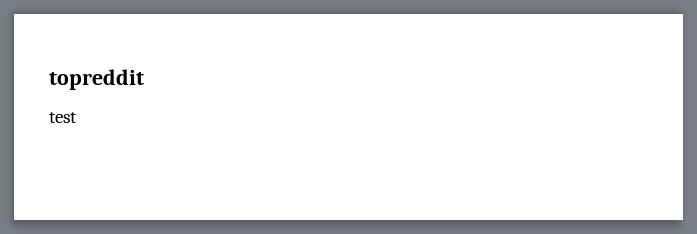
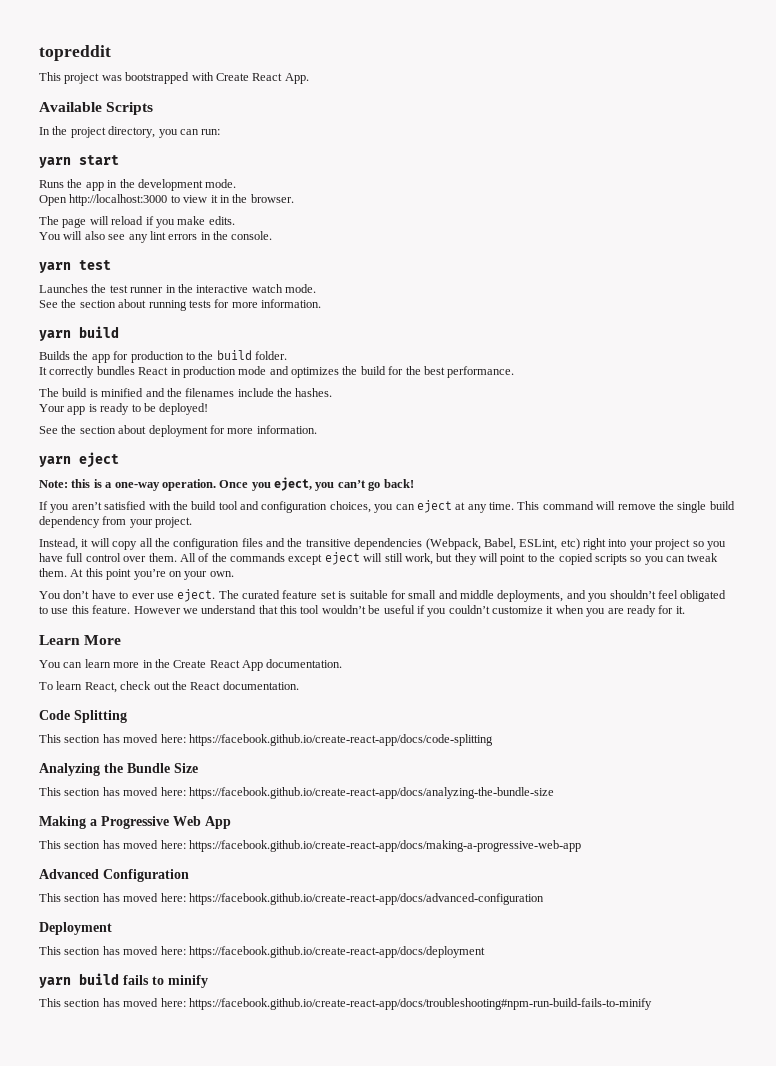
[49,112,77,123] test -> [39,72,309,84] [39,102,154,115] [39,126,221,138] [39,155,119,168] [39,179,237,191] [39,194,294,206] [39,216,235,228] [39,231,273,243] [39,260,111,273] [39,284,316,293] [39,299,321,311] [39,326,119,341] [39,350,287,363] [39,366,515,378] [39,388,333,397] [39,403,209,415] [39,425,317,437] [39,452,119,468] [39,477,414,491] [39,500,735,513] [39,516,193,528] [39,538,726,550] [39,552,719,565] [39,568,234,580] [39,589,727,602] [39,605,685,617] [39,635,122,645] [39,659,343,671] [39,681,299,693] [39,710,127,723] [39,734,493,746] [39,763,198,776] [39,787,554,799] [39,816,231,829] [39,840,581,852] [39,869,189,882] [39,893,544,905] [39,922,112,935] [39,946,485,958] [39,973,208,988] [39,998,652,1010] This project was bootstrapped with Create React App. // Available Scripts // In the project directory, you can run: // yarn start // Runs the app in the development mode. // Open http://localhost:3000 to view it in the browser. // The page will reload if you make edits. // You will also see any lint errors in the console. // yarn test // Launches the test runner in the interactive watch mode. // See the section about running tests for more information. // yarn build // Builds the app for production to the build folder. // It correctly bundles React in production mode and optimizes the build for the best performance. // The build is minified and the filenames include the hashes. // Your app is ready to be deployed! // See the section about deployment for more information. // yarn eject // Note: this is a one-way operation. Once you eject, you can’t go back! // If you aren’t satisfied with the build tool and configuration choices, you can eject at any time. This command will remove the single build dependency from your project. // Instead, it will copy all the configuration files and the transitive dependencies (Webpack, Babel, ESLint, etc) right into your project so you have full control over them. All of the commands except eject will still work, but they will point to the copied scripts so you can tweak them. At this point you’re on your own. // You don’t have to ever use eject. The curated feature set is suitable for small and middle deployments, and you shouldn’t feel obligated to use this feature. However we understand that this tool wouldn’t be useful if you couldn’t customize it when you are ready for it. // Learn More // You can learn more in the Create React App documentation. // To learn React, check out the React documentation. // Code Splitting // This section has moved here: https://facebook.github.io/create-react-app/docs/code-splitting // Analyzing the Bundle Size // This section has moved here: https://facebook.github.io/create-react-app/docs/analyzing-the-bundle-size // Making a Progressive Web App // This section has moved here: https://facebook.github.io/create-react-app/docs/making-a-progressive-web-app // Advanced Configuration // This section has moved here: https://facebook.github.io/create-react-app/docs/advanced-configuration // Deployment // This section has moved here: https://facebook.github.io/create-react-app/docs/deployment // yarn build fails to minify // This section has moved here: https://facebook.github.io/create-react-app/docs/troubleshooting#npm-run-build-fails-to-minify

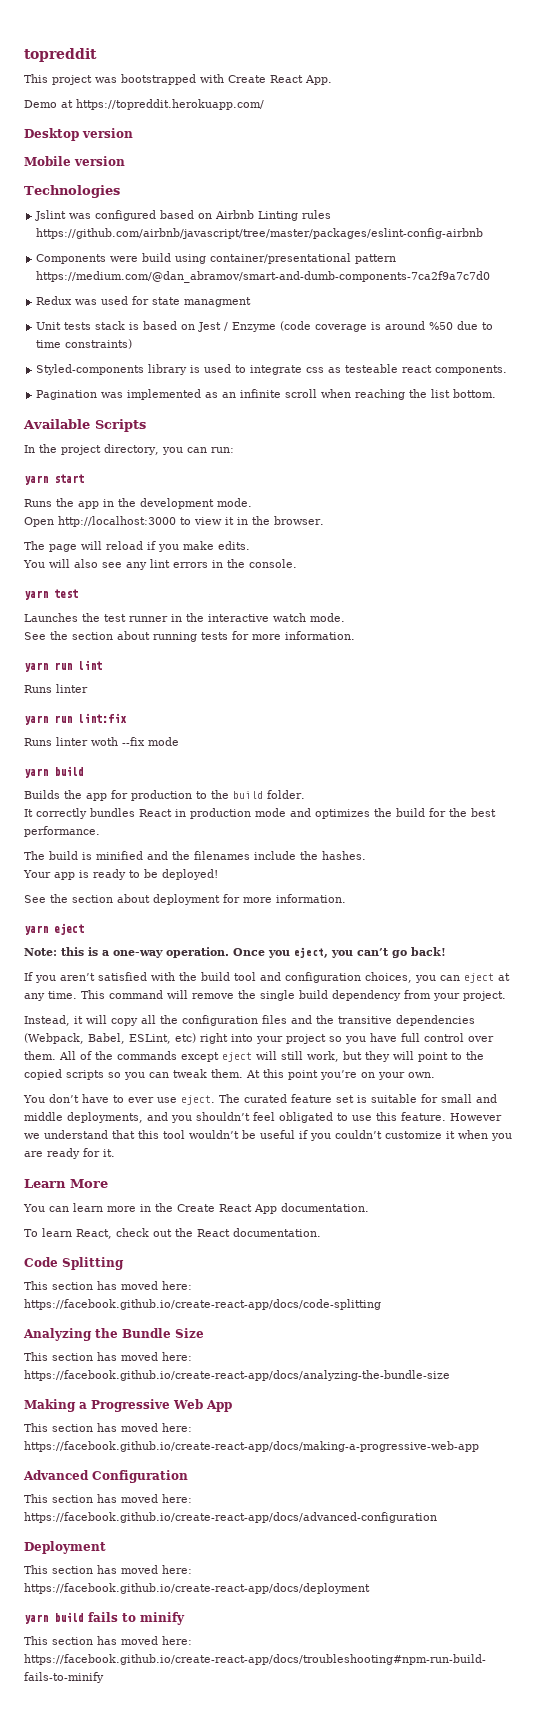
(309, 78) none -> [24,99,264,110] [24,128,133,141] [24,156,125,166] [24,185,120,198] [35,210,332,221] [36,228,484,239] [36,253,397,264] [36,271,491,283] [36,296,252,307] [36,321,494,332] [36,339,133,349] [36,364,508,375] [36,389,497,400] // Demo at https://topreddit.herokuapp.com/ // Desktop version // Mobile version // Technologies // Jslint was configured based on Airbnb Linting rules https://github.com/airbnb/javascript/tree/master/packages/eslint-config-airbnb // Components were build using container/presentational pattern https://medium.com/@dan_abramov/smart-and-dumb-components-7ca2f9a7c7d0 // Redux was used for state managment // Unit tests stack is based on Jest / Enzyme (code coverage is around %50 due to time constraints) // Styled-components library is used to integrate css as testeable react components. // Pagination was implemented as an infinite scroll when reaching the list bottom.
(321, 303) none -> [24,660,102,672] [24,684,88,693] [24,713,127,725] [24,737,179,746] // yarn run lint // Runs linter // yarn run lint:fix // Runs linter woth --fix mode

